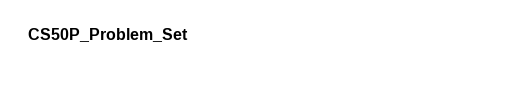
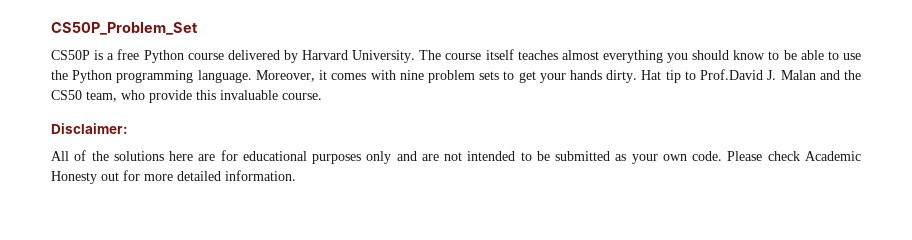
(188, 35) none -> [51,49,862,63] [51,69,862,83] [51,90,322,103] [51,123,128,134] [51,150,861,164] [51,170,296,184] // CS50P is a free Python course delivered by Harvard University. The course itself teaches almost everything you should know to be able to use the Python programming language. Moreover, it comes with nine problem sets to get your hands dirty. Hat tip to Prof.David J. Malan and the CS50 team, who provide this invaluable course. // Disclaimer: // All of the solutions here are for educational purposes only and are not intended to be submitted as your own code. Please check Academic Honesty out for more detailed information.

